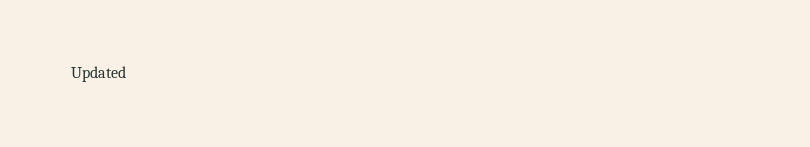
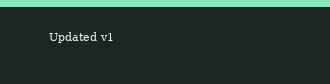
(126, 74) none -> [100,33,114,41] v1

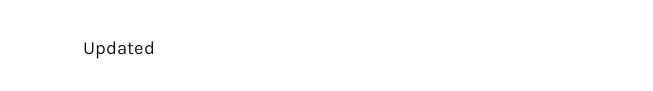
[100,33,114,41] v1 -> (155, 50) none

